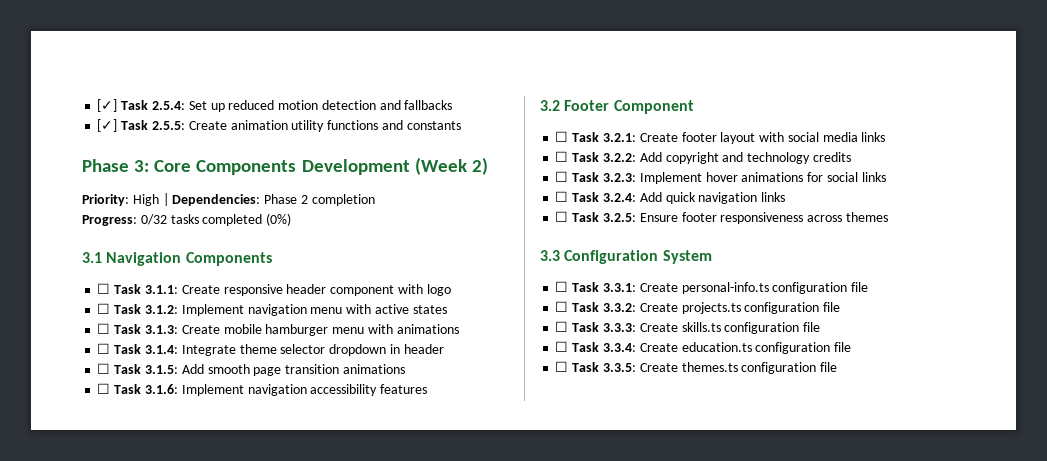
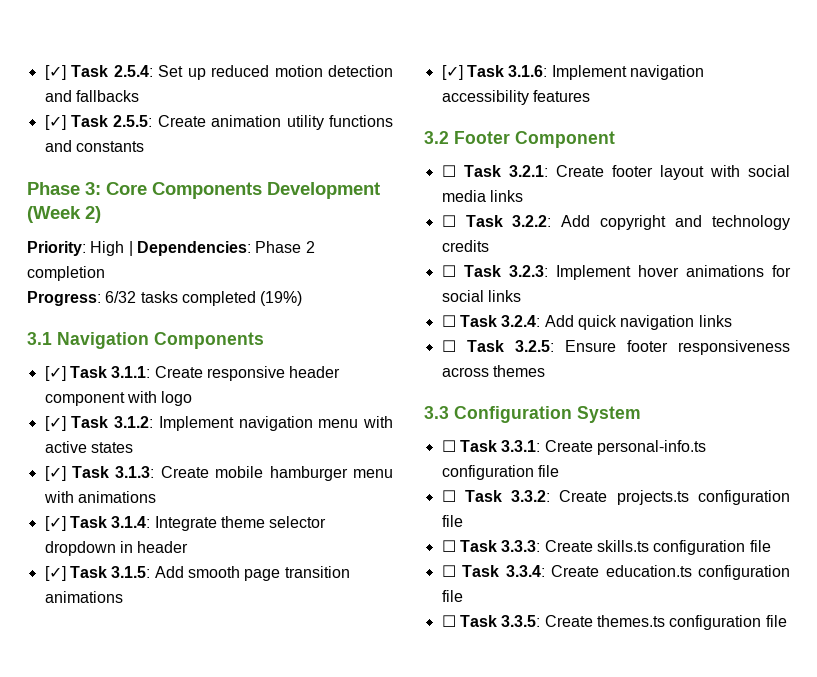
[140,214,167,225] 0/32 -> [105,291,137,303] 6/32
[266,213,292,226] (0%) -> [260,291,303,306] (19%)
[97,283,111,294] ☐ -> [44,366,66,381] [✓]
[97,303,111,314] ☐ -> [44,416,66,431] [✓]
[97,323,111,334] ☐ -> [44,466,66,481] [✓]
[97,343,111,354] ☐ -> [44,516,66,531] [✓]
[97,363,111,374] ☐ -> [44,566,66,581] [✓]
[97,383,111,394] ☐ -> [441,65,463,80] [✓]

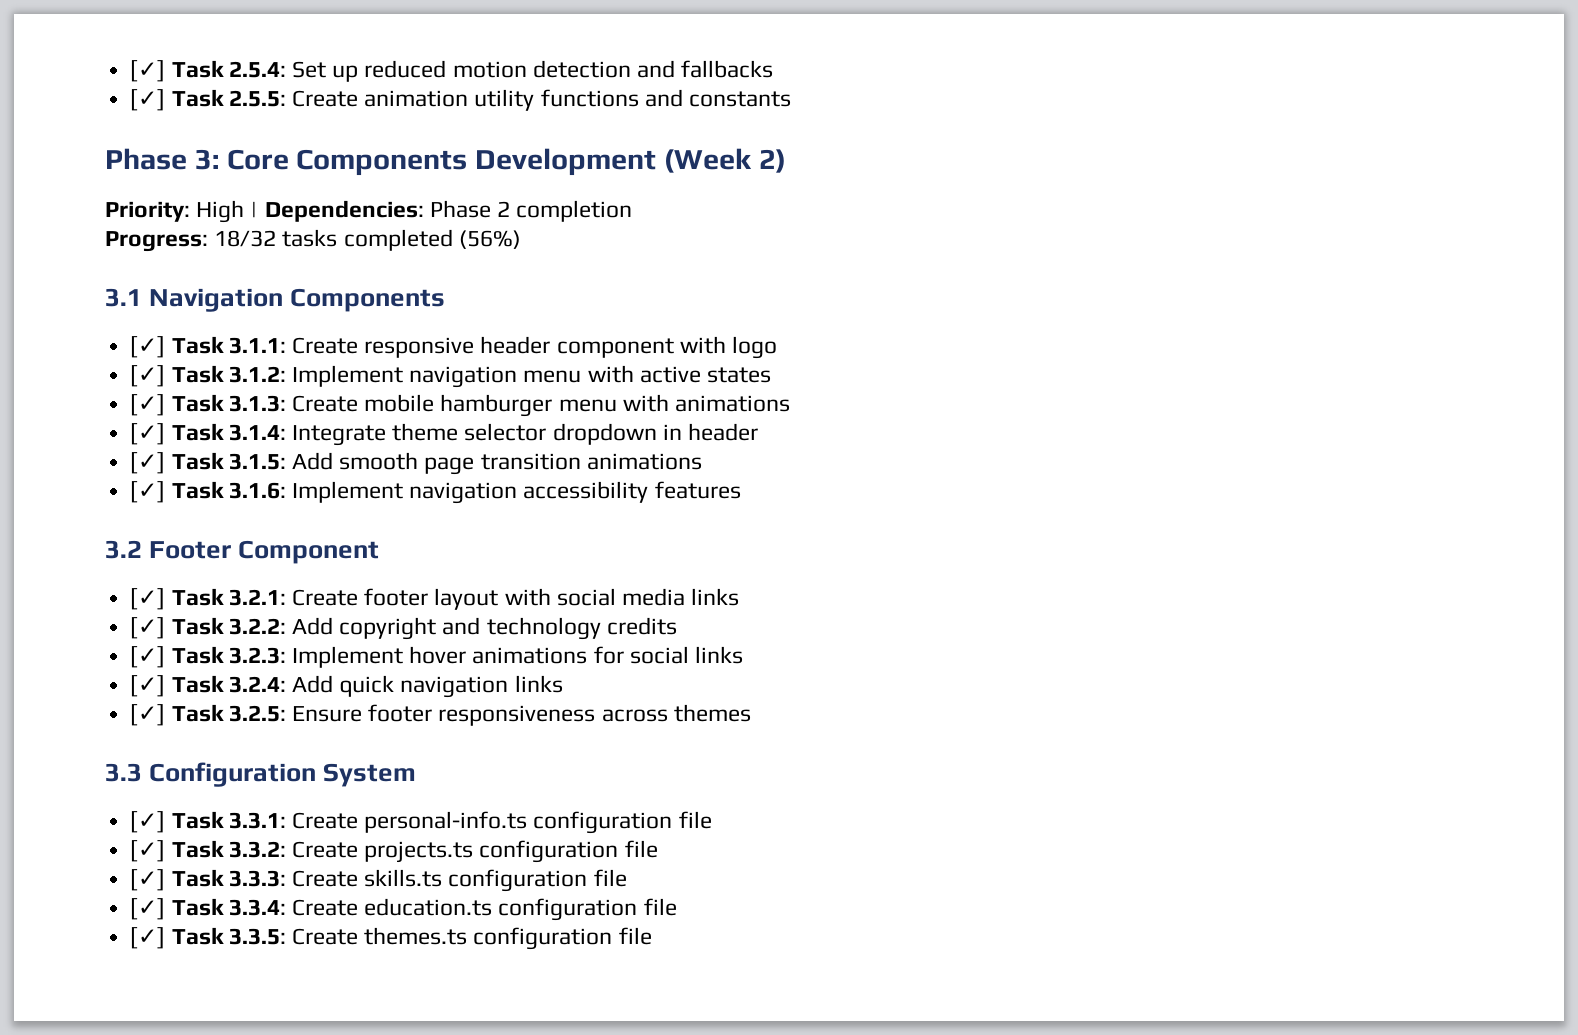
[105,291,137,303] 6/32 -> [214,230,277,247] 18/32
[260,291,303,306] (19%) -> [458,230,521,249] (56%)
[441,165,456,177] ☐ -> [130,588,166,610] [✓]
[441,215,456,227] ☐ -> [130,617,166,639] [✓]
[441,265,456,277] ☐ -> [130,646,166,668] [✓]
[441,315,456,327] ☐ -> [130,675,166,697] [✓]
[441,340,456,352] ☐ -> [130,704,166,726] [✓]
[441,440,456,452] ☐ -> [130,811,166,833] [✓]
[441,490,456,502] ☐ -> [130,840,166,862] [✓]
[441,540,456,552] ☐ -> [130,869,166,891] [✓]
[441,565,456,577] ☐ -> [130,898,166,920] [✓]
[441,615,456,627] ☐ -> [130,927,166,949] [✓]

